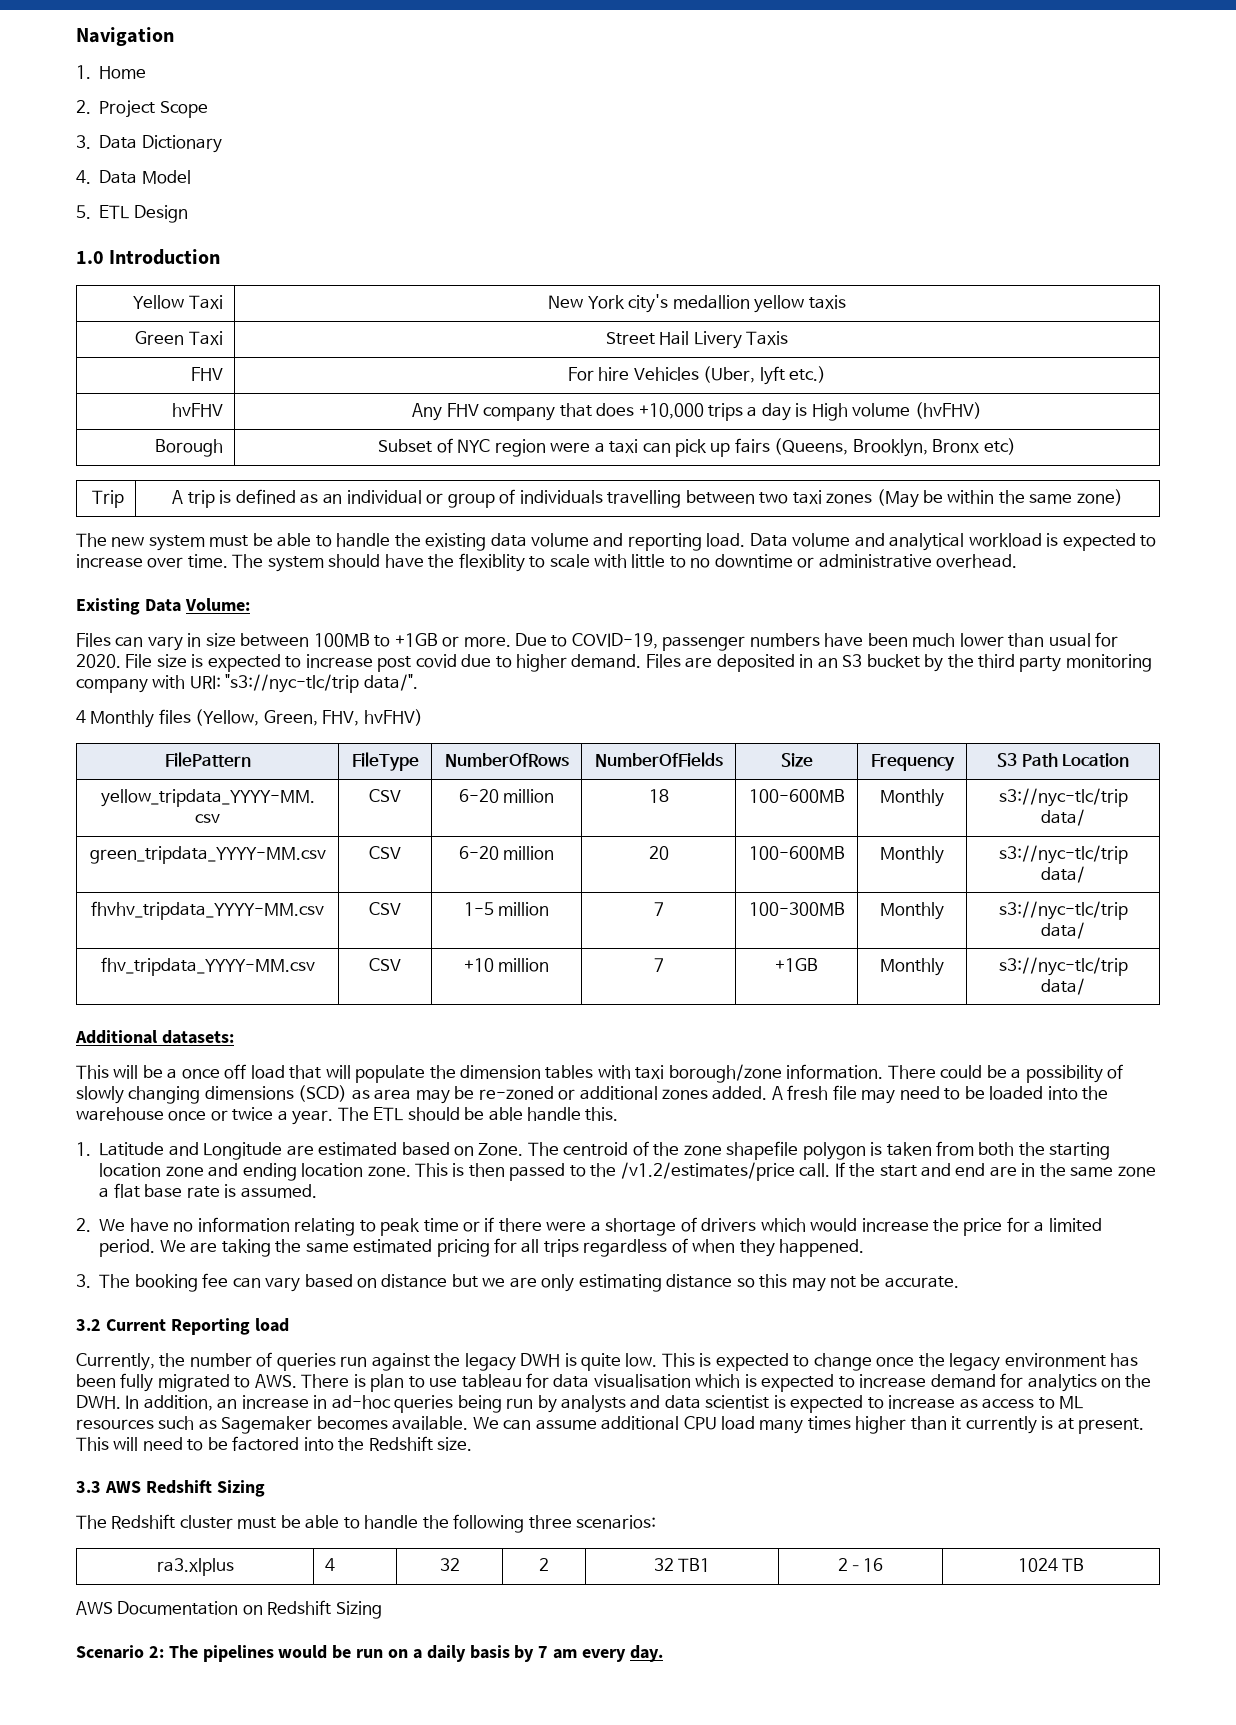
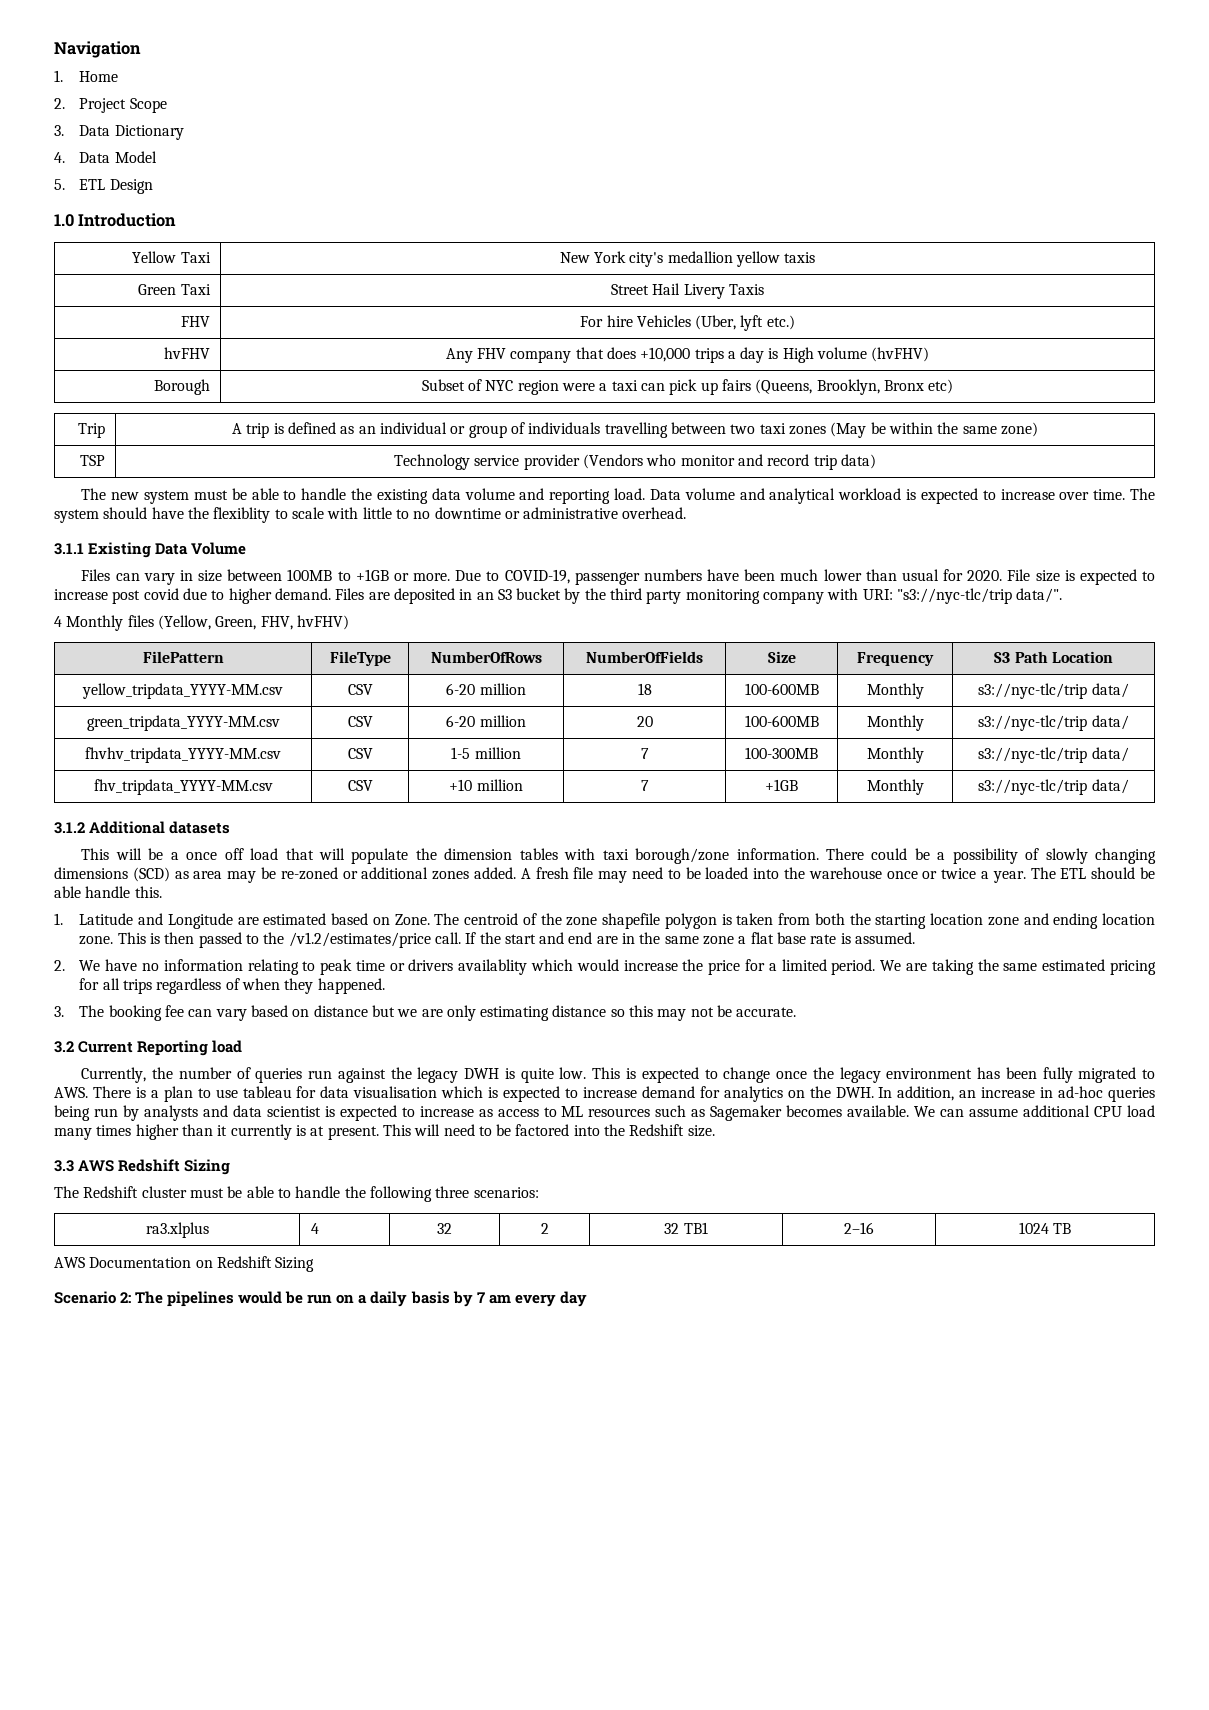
(1123, 497) none -> [79,455,105,466] [394,454,876,470] // TSP | Technology service provider (Vendors who monitor and record trip data)
(1018, 561) none -> [54,543,84,555] 3.1.1
[184,598,250,611] Volume: -> [191,542,247,555] Volume
[75,1030,234,1044] Additional datasets: -> [54,821,231,834] 3.1.2 Additional datasets
[484,1217,757,1236] if there were a shortage of drivers -> [408,959,528,975] drivers availablity
(366, 1381) none -> [150,1090,159,1098] a
[629,1645,663,1662] day. -> [559,1291,587,1307] day

